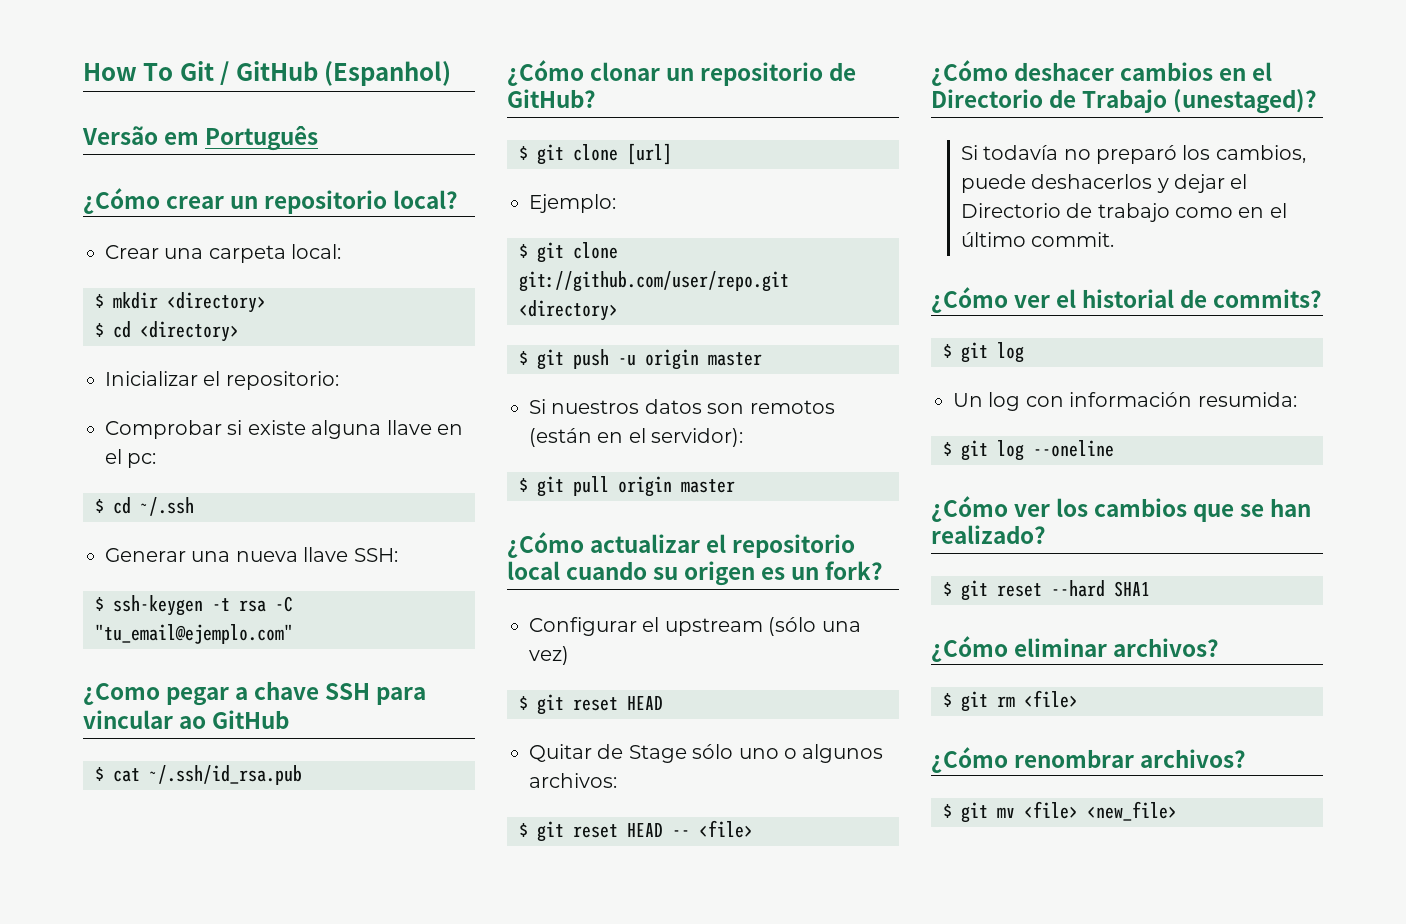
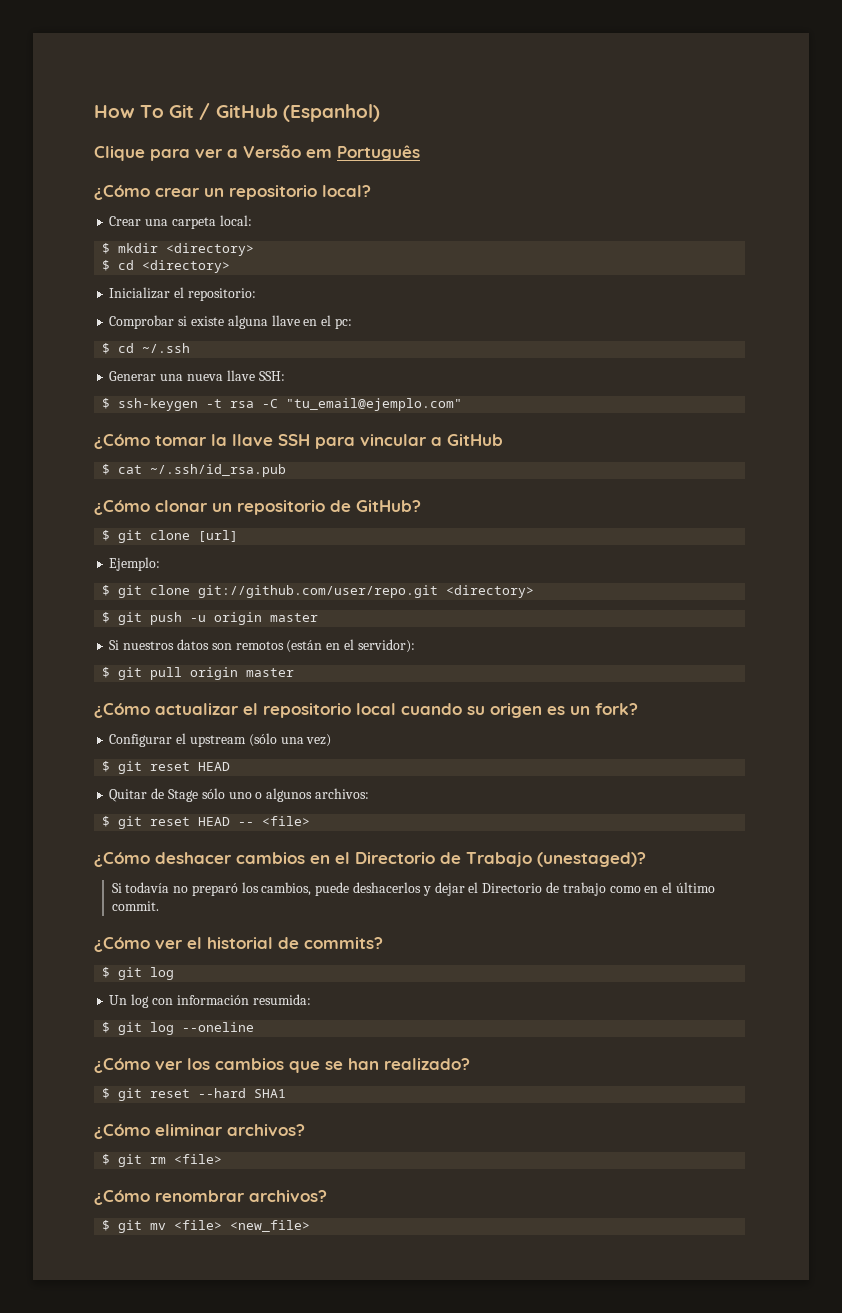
(452, 73) none -> [94,146,238,161] Clique para ver a
[83,681,320,706] ¿Como pegar a chave -> [94,434,273,449] ¿Cómo tomar la llave
[179,716,207,729] ao -> [431,437,442,446] a

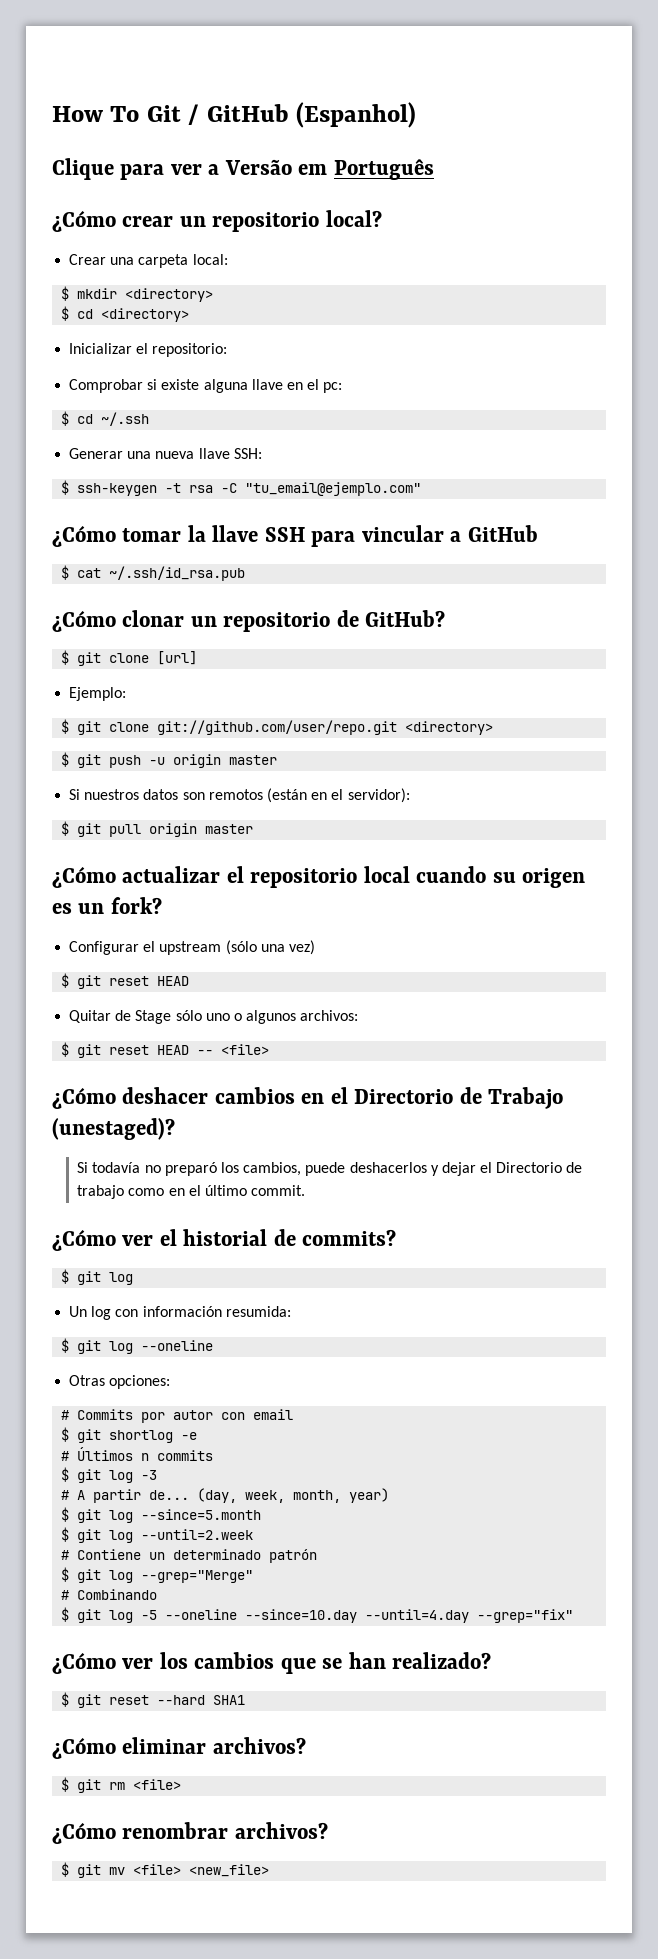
(255, 1027) none -> [69,1375,171,1389] [61,1409,294,1423] [61,1427,198,1443] [61,1447,214,1461] [61,1467,158,1483] [61,1488,390,1503] [61,1507,262,1523] [61,1527,254,1543] [61,1549,318,1563] [61,1567,254,1583] [61,1589,158,1600] [61,1607,574,1623] // Otras opciones: // # Commits por autor con email // $ git shortlog -e // # Últimos n commits // $ git log -3 // # A partir de... (day, week, month, year) // $ git log --since=5.month // $ git log --until=2.week // # Contiene un determinado patrón // $ git log --grep="Merge" // # Combinando // $ git log -5 --oneline --since=10.day --until=4.day --grep="fix"

